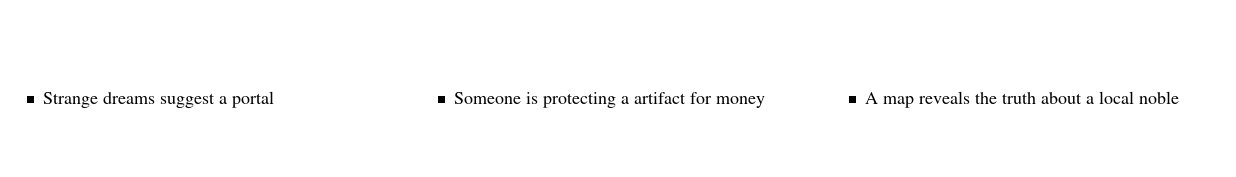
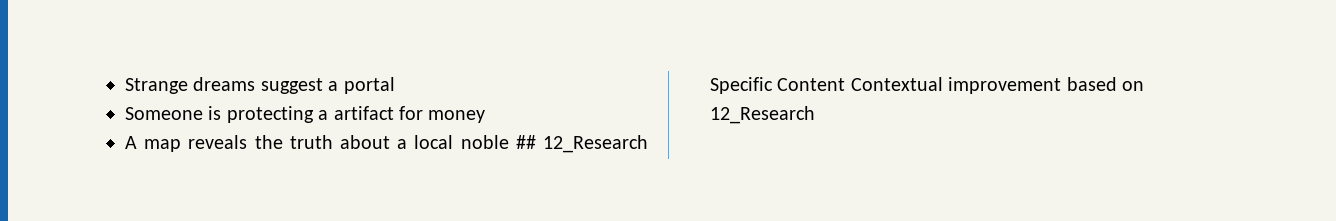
(1179, 97) none -> [515,135,648,153] [710,77,1144,94] [710,106,815,124] ## 12_Research Specific Content Contextual improvement based on 12_Research

